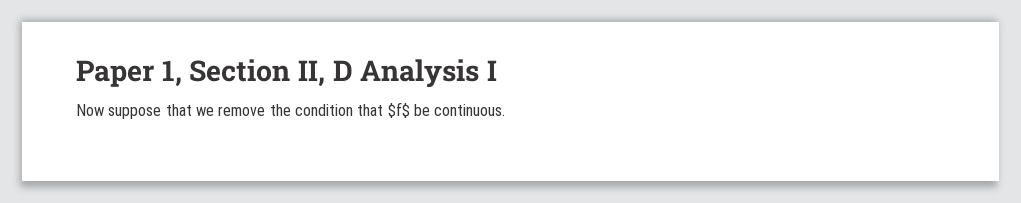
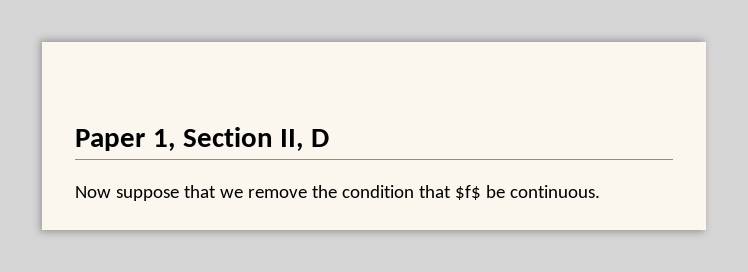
[360,59,498,88] Analysis I -> (330, 138) none

